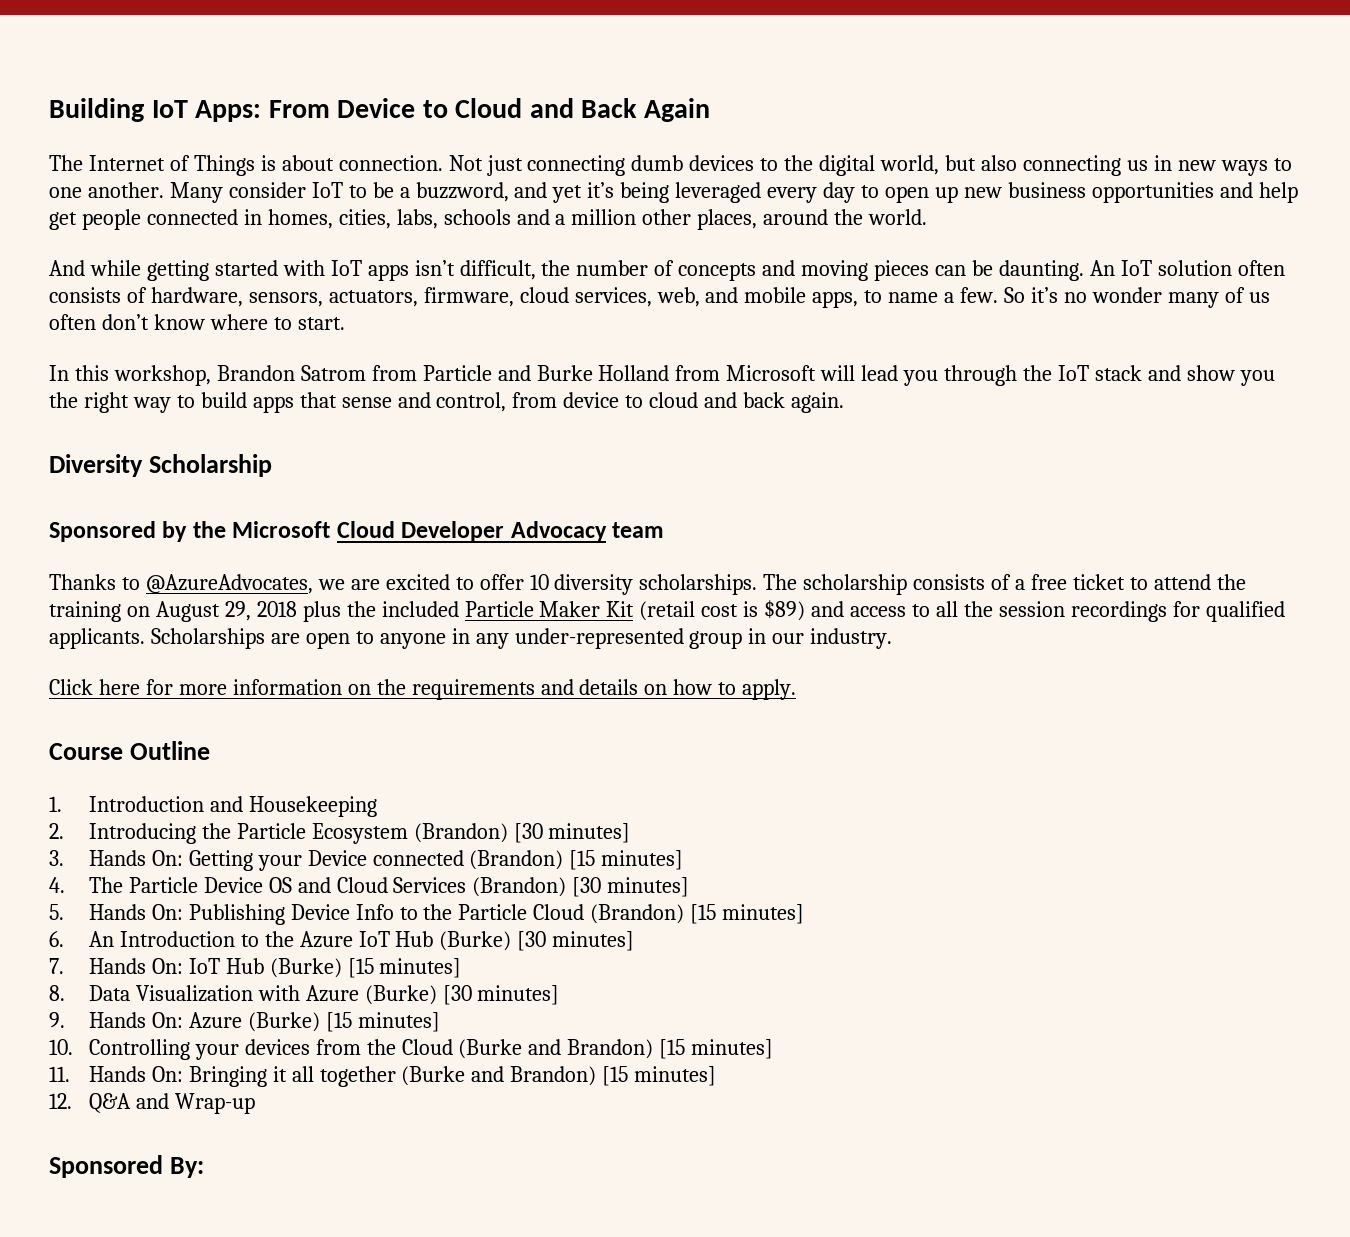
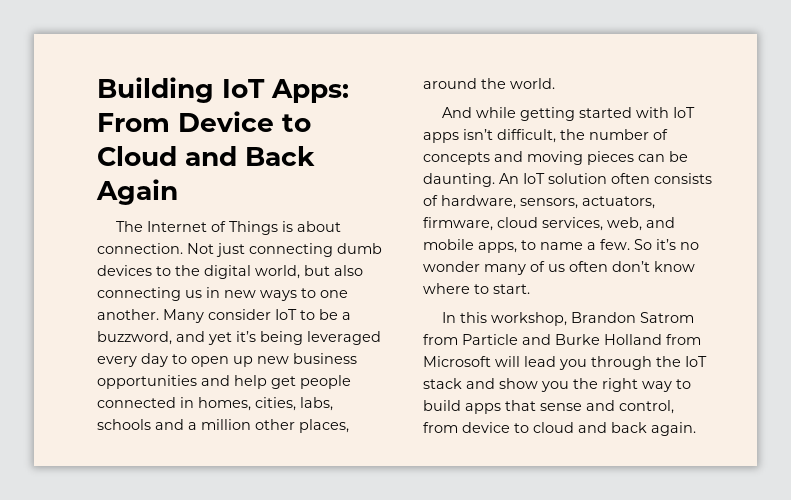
[49,454,272,477] [49,521,665,542] [49,574,1246,595] [49,600,1285,622] [49,628,893,649] [49,679,797,700] [49,741,210,760] [49,796,377,817] [49,823,631,844] [49,850,684,871] [49,877,690,897] [49,904,805,925] [49,931,635,951] [49,958,462,978] [49,985,560,1005] [49,1012,440,1032] [49,1039,774,1060] [49,1066,717,1087] [49,1093,255,1114] [49,1155,204,1178] // Diversity Scholarship // Sponsored by the Microsoft Cloud Developer Advocacy team // Thanks to @AzureAdvocates, we are excited to offer 10 diversity scholarships. The scholarship consists of a free ticket to attend the training on August 29, 2018 plus the included Particle Maker Kit (retail cost is $89) and access to all the session recordings for qualified applicants. Scholarships are open to anyone in any under-represented group in our industry. // Click here for more information on the requirements and details on how to apply. // Course Outline // 1. Introduction and Housekeeping // 2. Introducing the Particle Ecosystem (Brandon) [30 minutes] // 3. Hands On: Getting your Device connected (Brandon) [15 minutes] // 4. The Particle Device OS and Cloud Services (Brandon) [30 minutes] // 5. Hands On: Publishing Device Info to the Particle Cloud (Brandon) [15 minutes] // 6. An Introduction to the Azure IoT Hub (Burke) [30 minutes] // 7. Hands On: IoT Hub (Burke) [15 minutes] // 8. Data Visualization with Azure (Burke) [30 minutes] // 9. Hands On: Azure (Burke) [15 minutes] // 10. Controlling your devices from the Cloud (Burke and Brandon) [15 minutes] // 11. Hands On: Bringing it all together (Burke and Brandon) [15 minutes] // 12. Q&A and Wrap-up // Sponsored By: -> (696, 429) none

